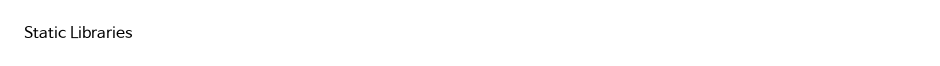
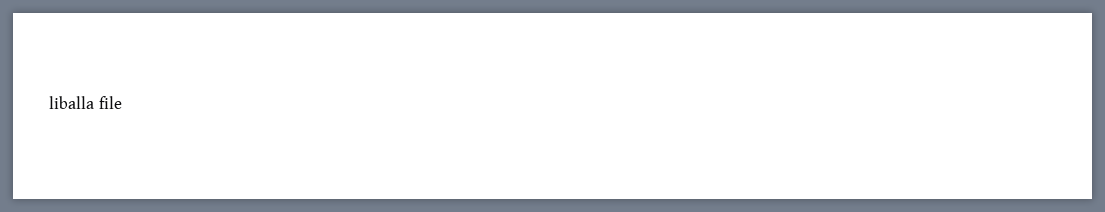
[24,26,134,39] Static Libraries -> [49,96,122,109] liballa file

